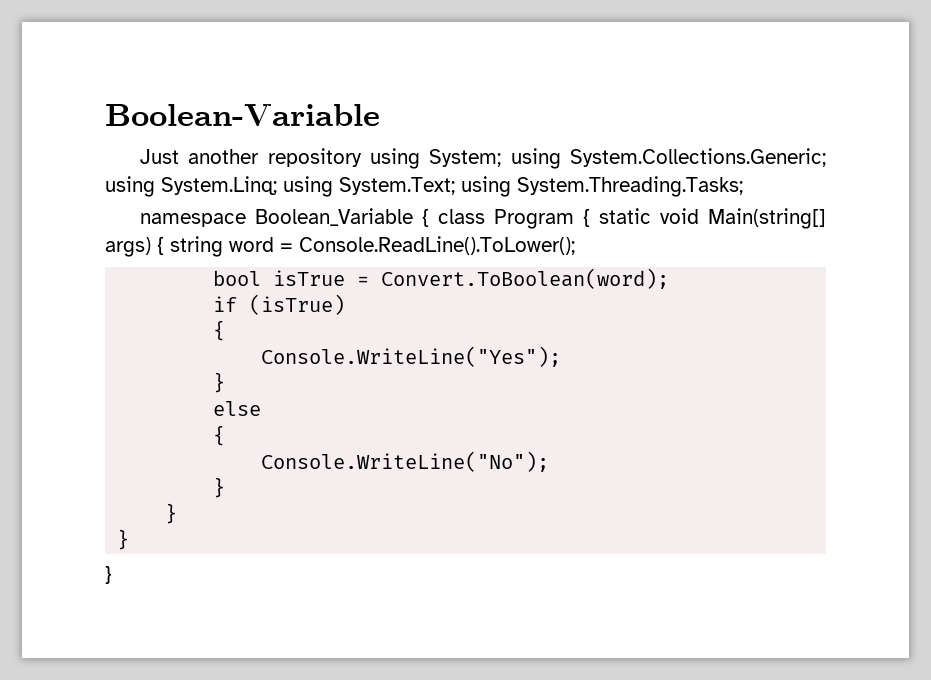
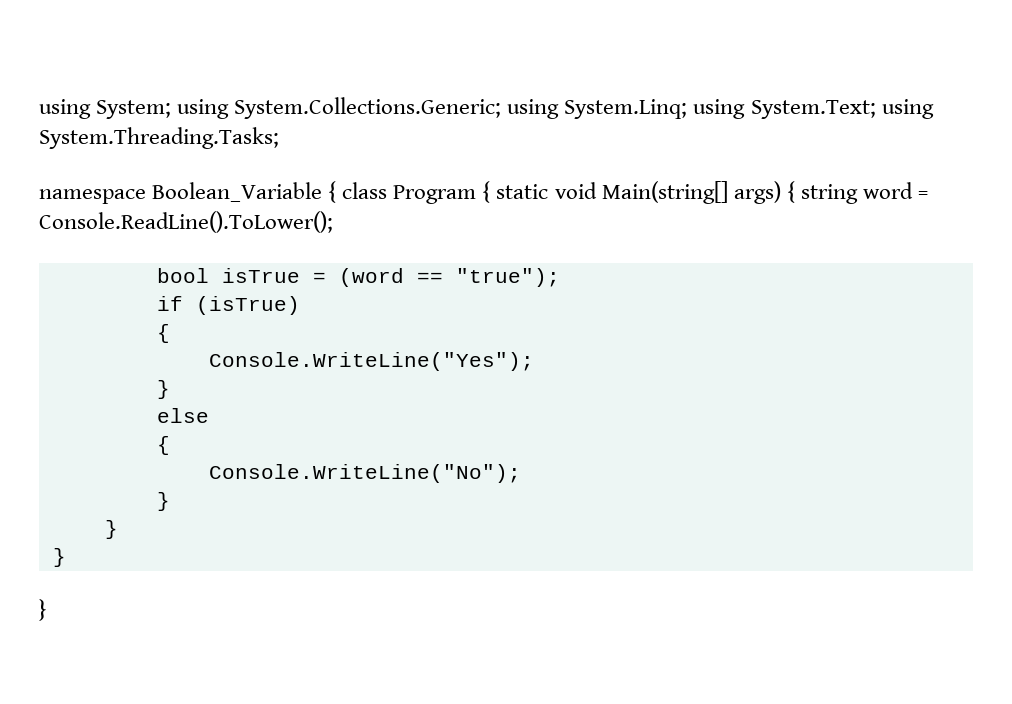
[105,104,380,126] [139,148,362,167] Boolean-Variable // Just another repository -> (39, 109) none
[381,268,670,289] Convert.ToBoolean(word); -> [338,268,560,287] (word == "true");

